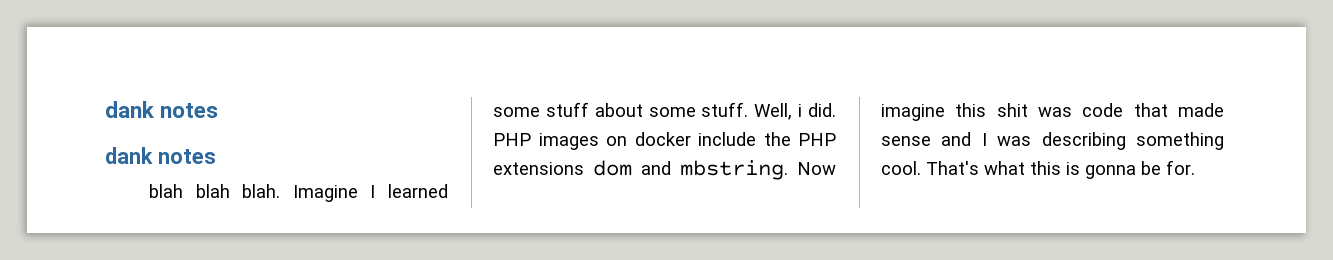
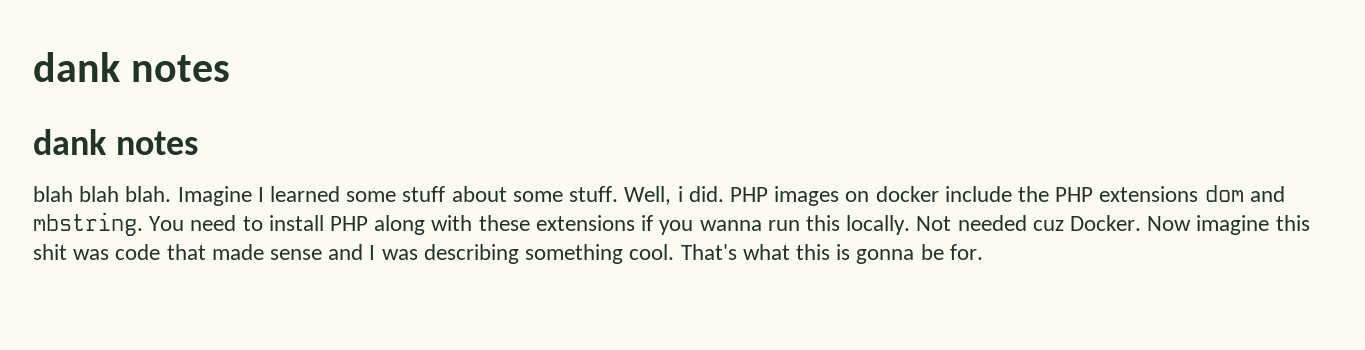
(788, 170) none -> [149,215,1141,235] You need to install PHP along with these extensions if you wanna run this locally. Not needed cuz Docker.

